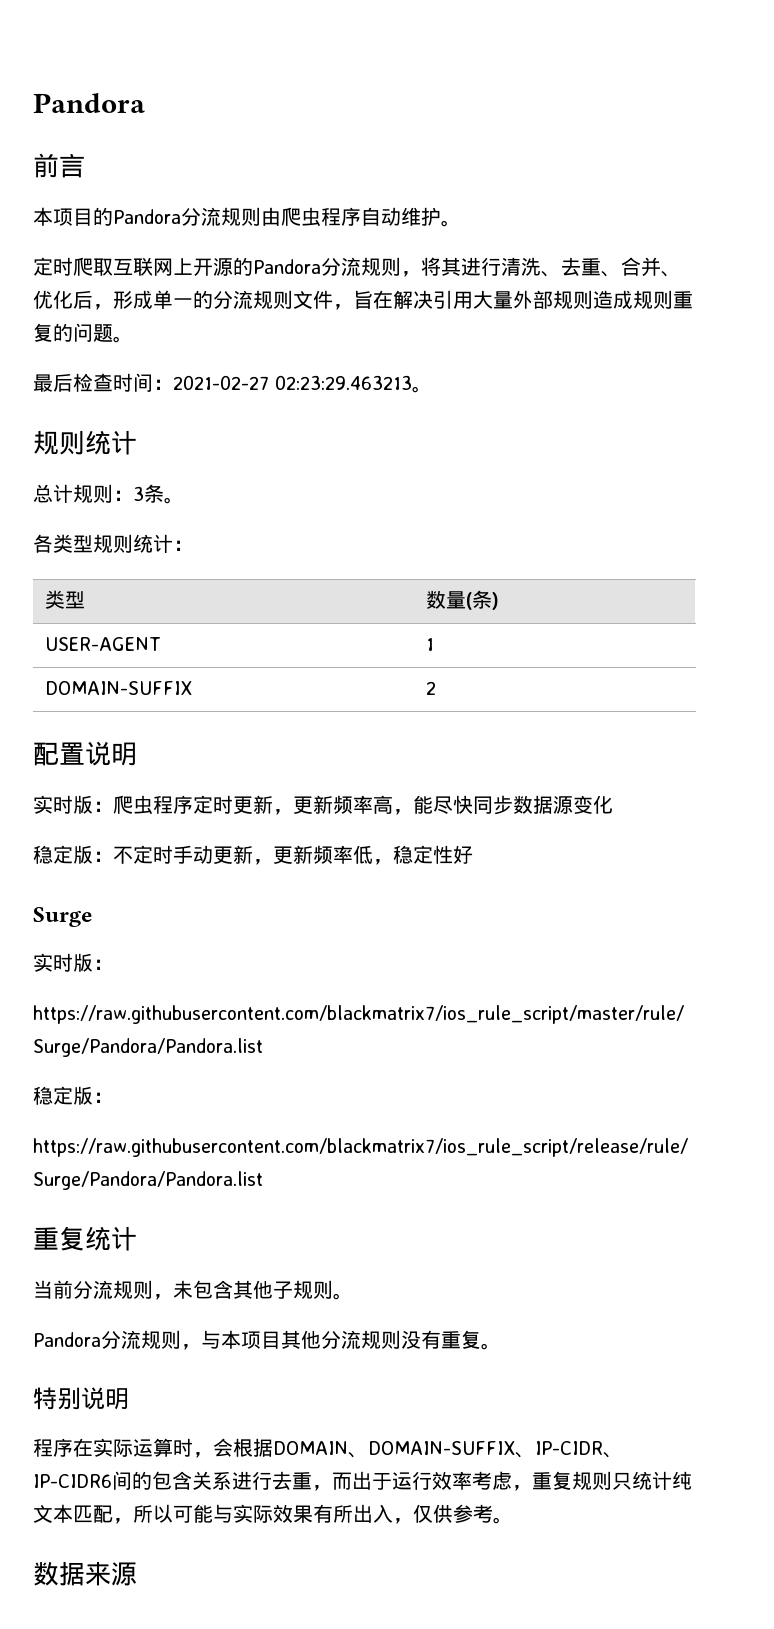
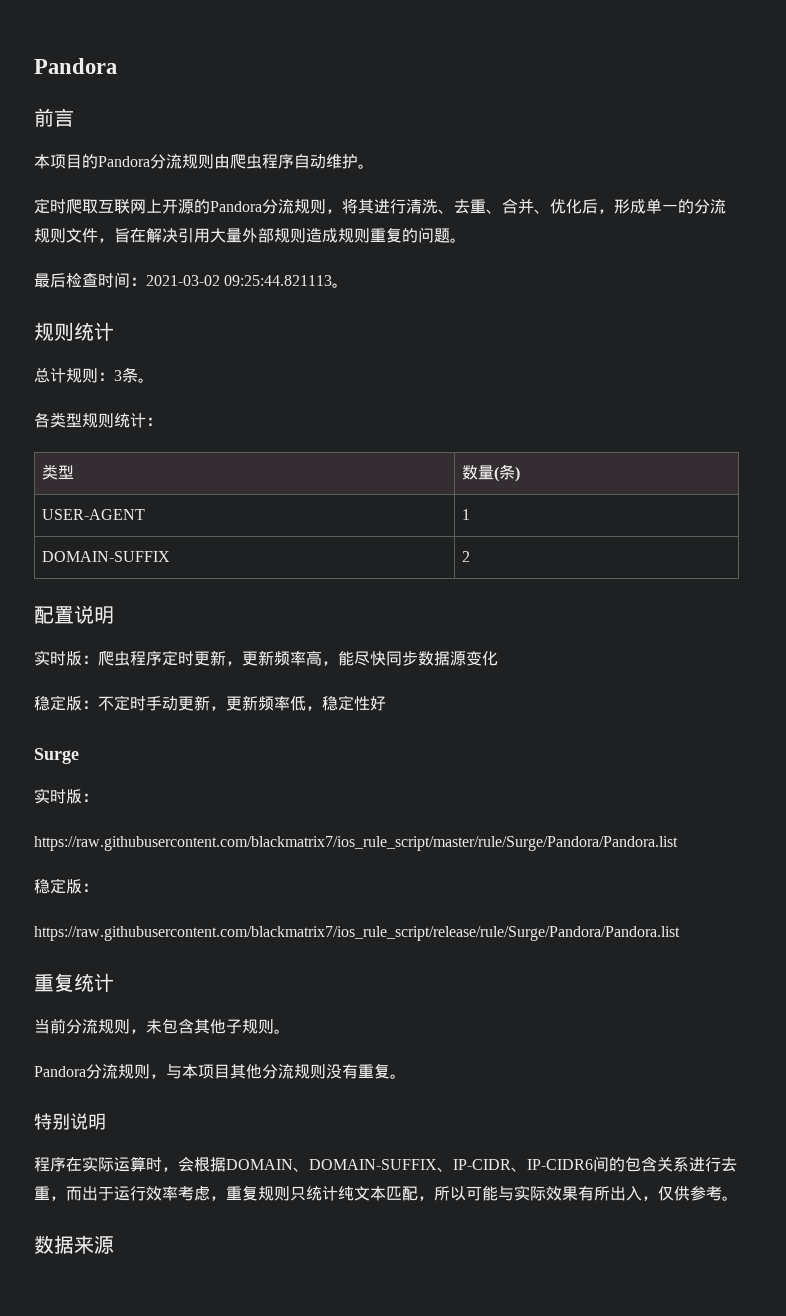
[173,375,412,390] 2021-02-27 02:23:29.463213 -> [146,275,333,286] 2021-03-02 09:25:44.821113

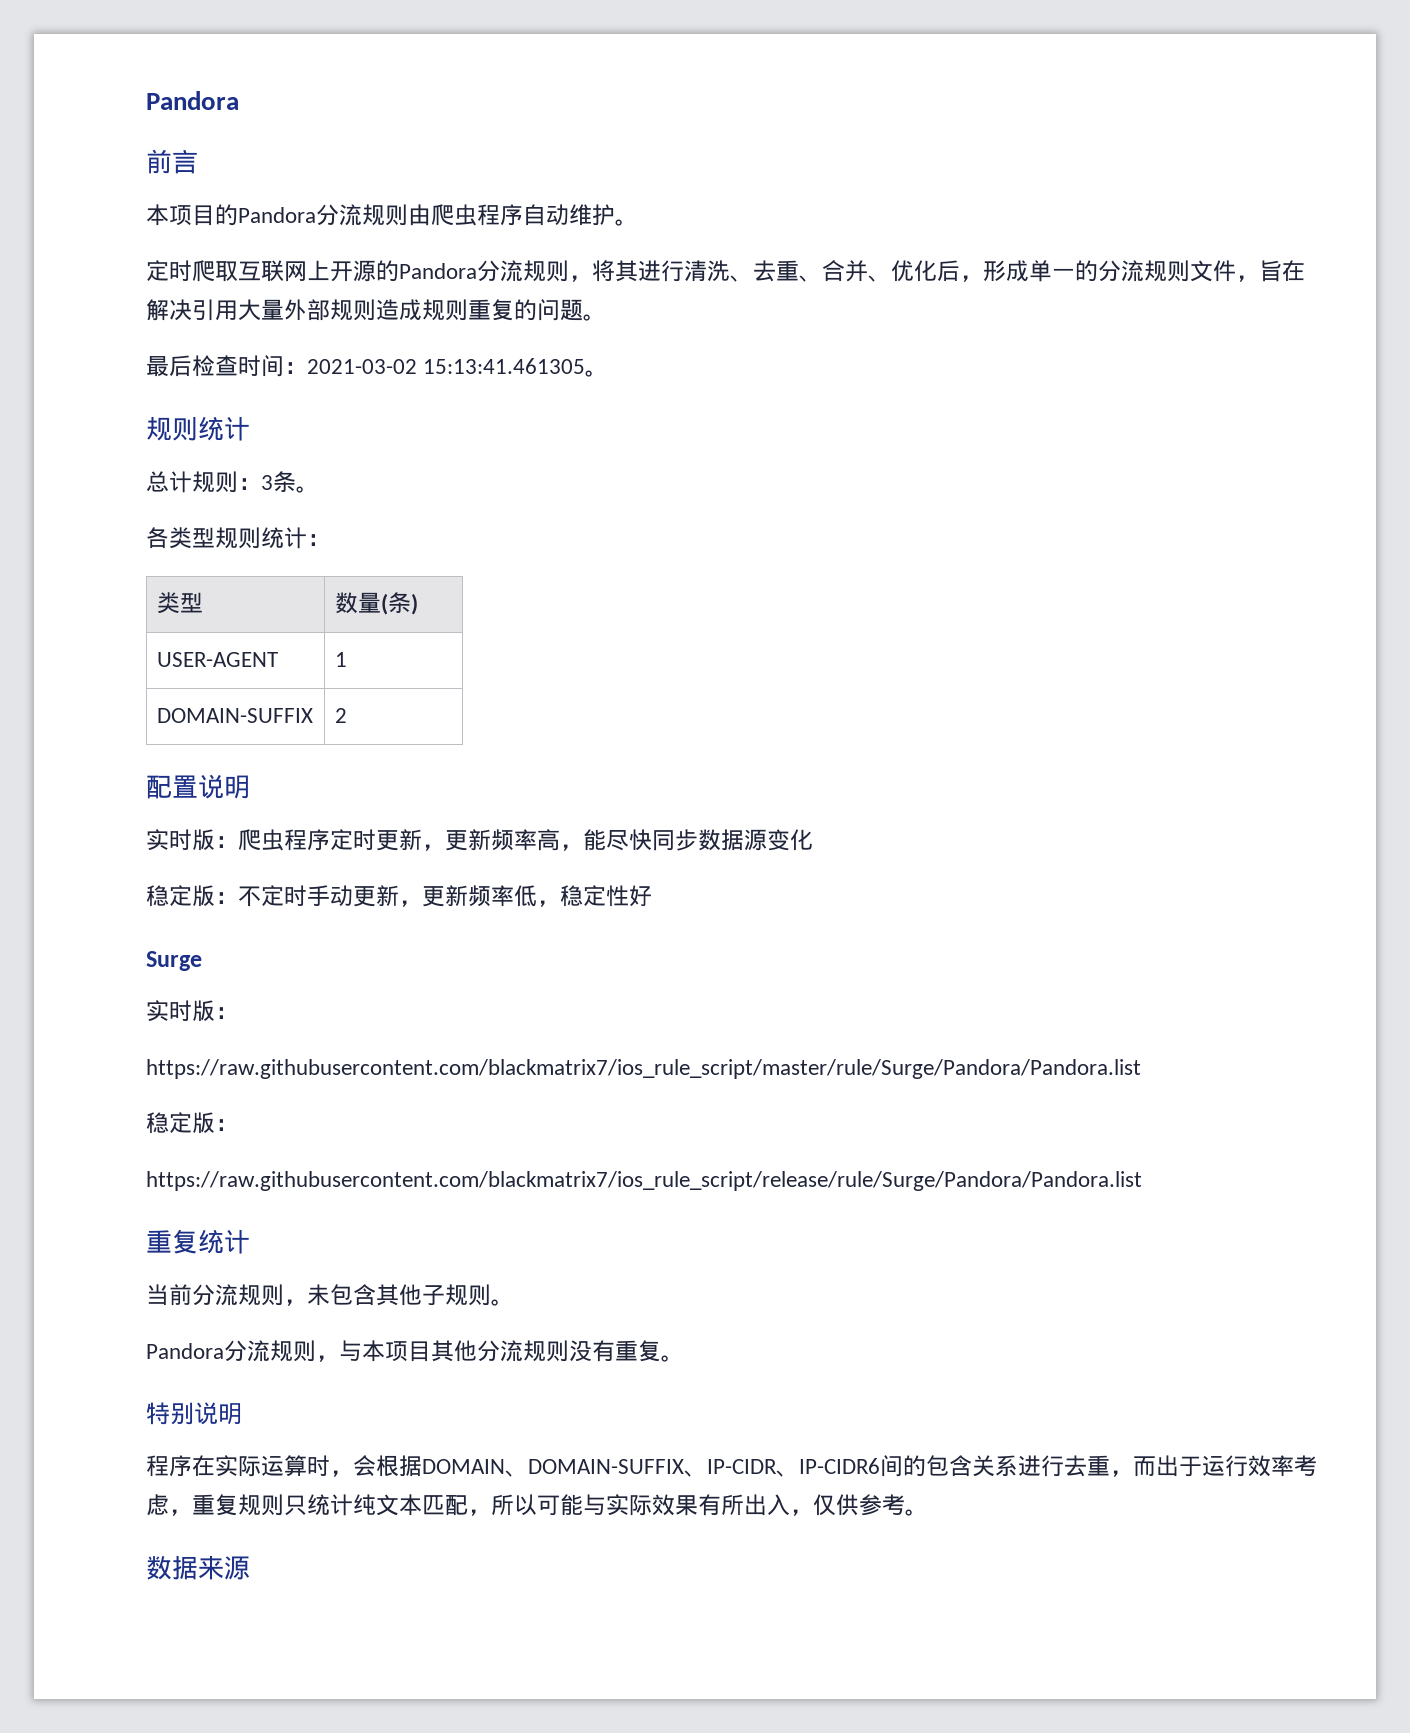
[224,275,333,286] 09:25:44.821113 -> [423,358,586,374] 15:13:41.461305

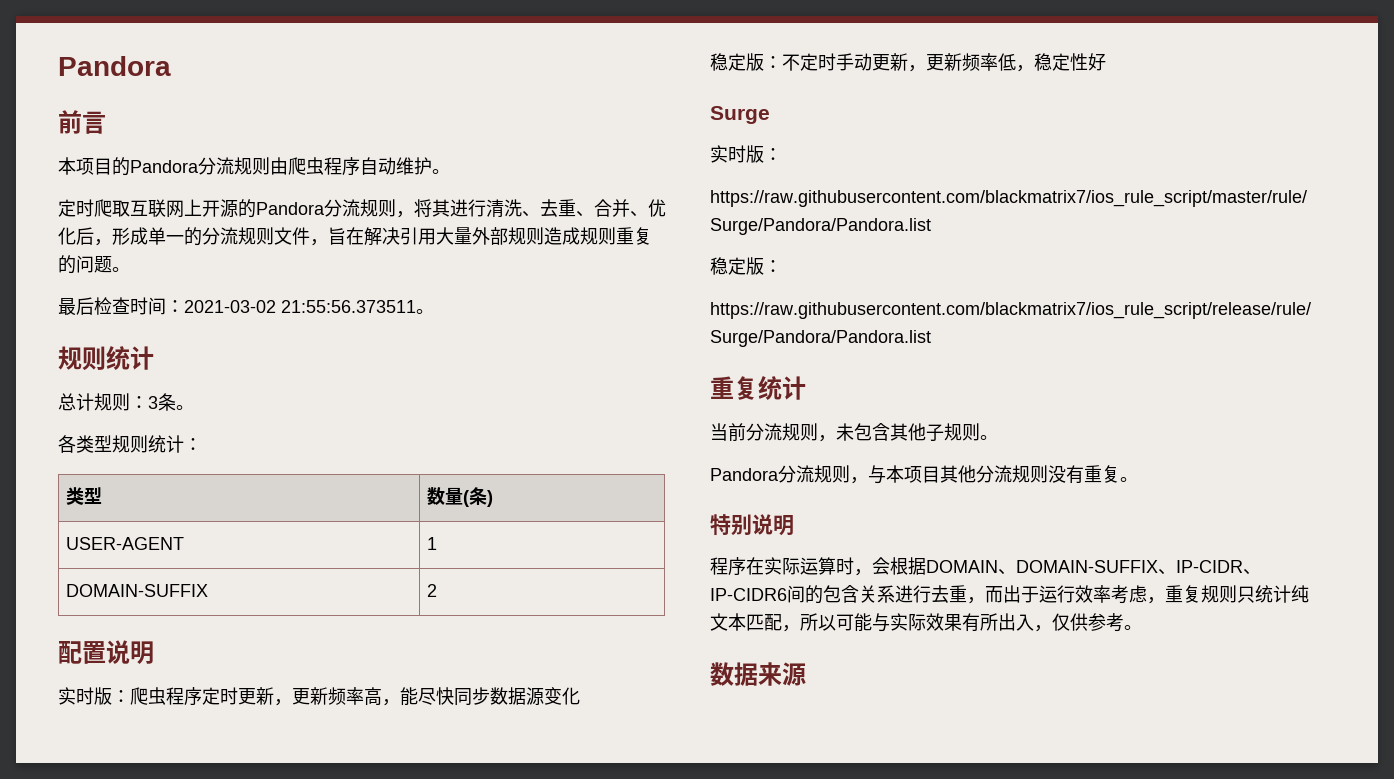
[423,358,586,374] 15:13:41.461305 -> [281,300,416,313] 21:55:56.373511

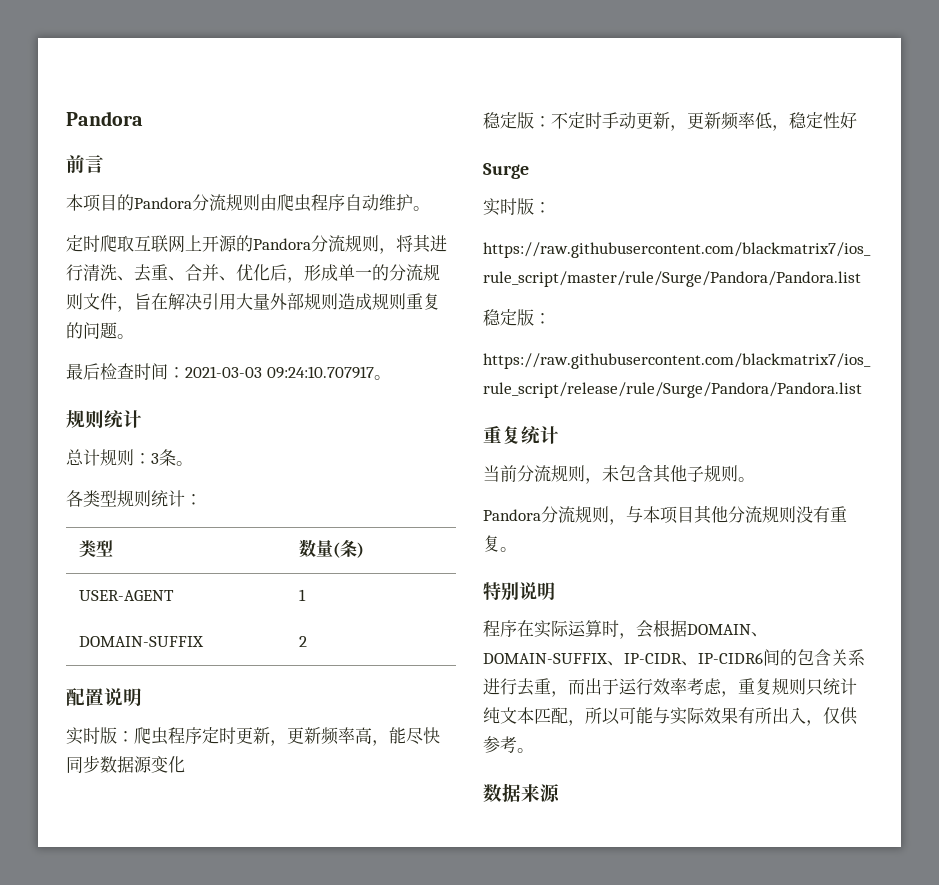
[184,300,416,313] 2021-03-02 21:55:56.373511 -> [185,366,374,379] 2021-03-03 09:24:10.707917

